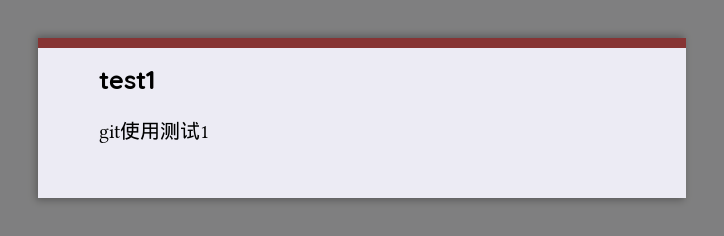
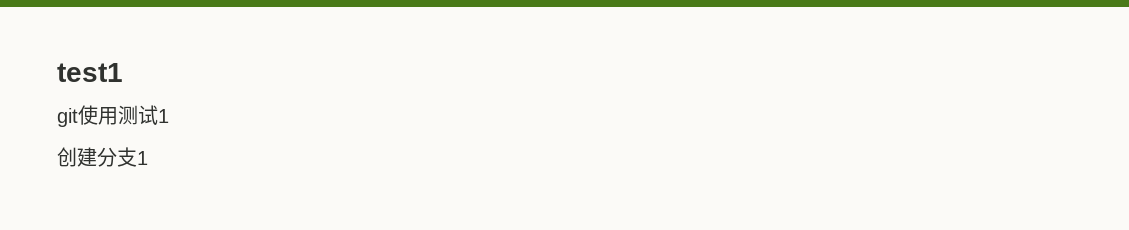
(209, 132) none -> [57,147,148,167] // 创建分支1

